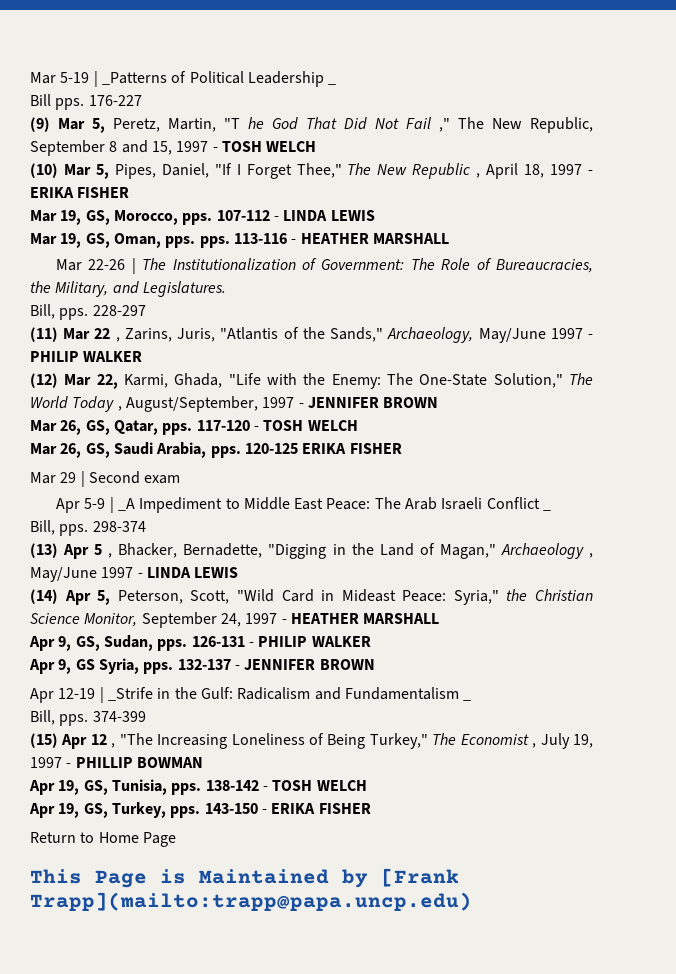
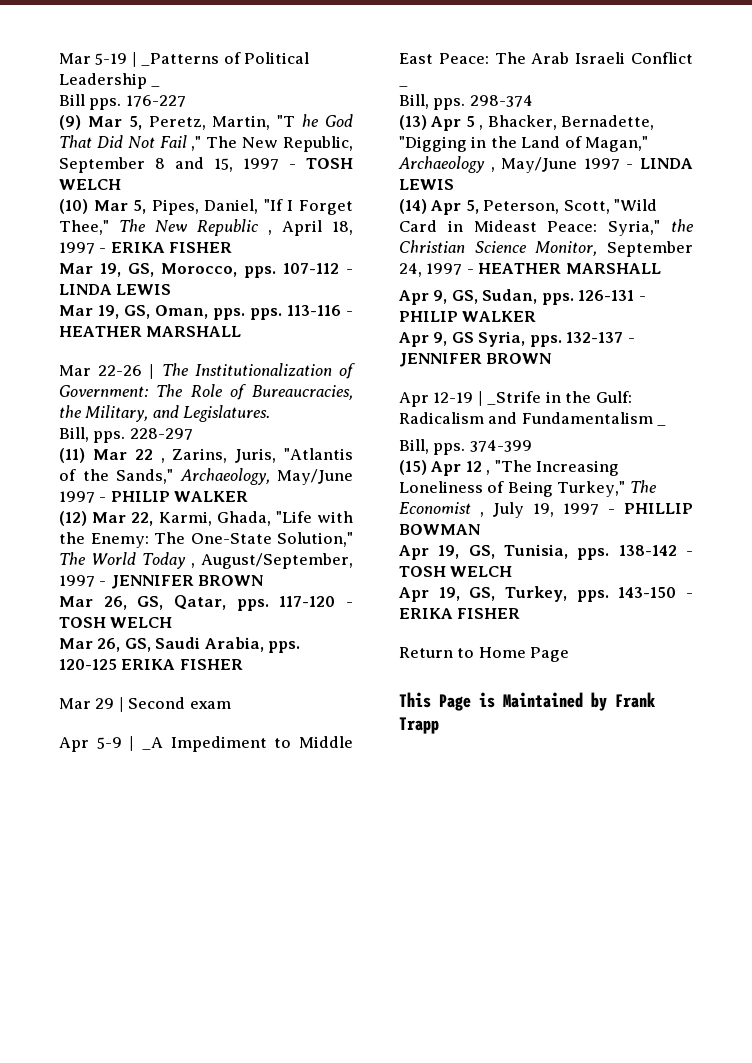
[381,868,459,887] [30,892,472,911] [Frank Trapp](mailto:trapp@papa.uncp.edu) -> [615,692,656,708] [399,717,439,734] Frank Trapp

